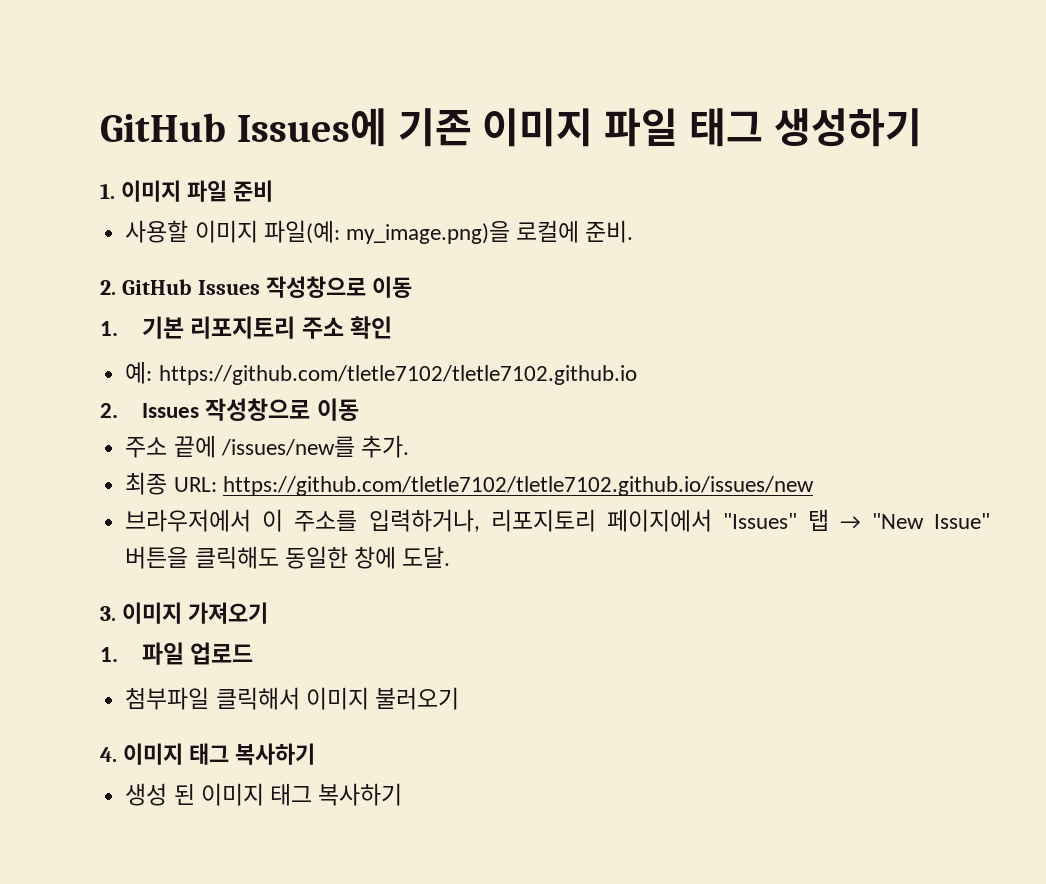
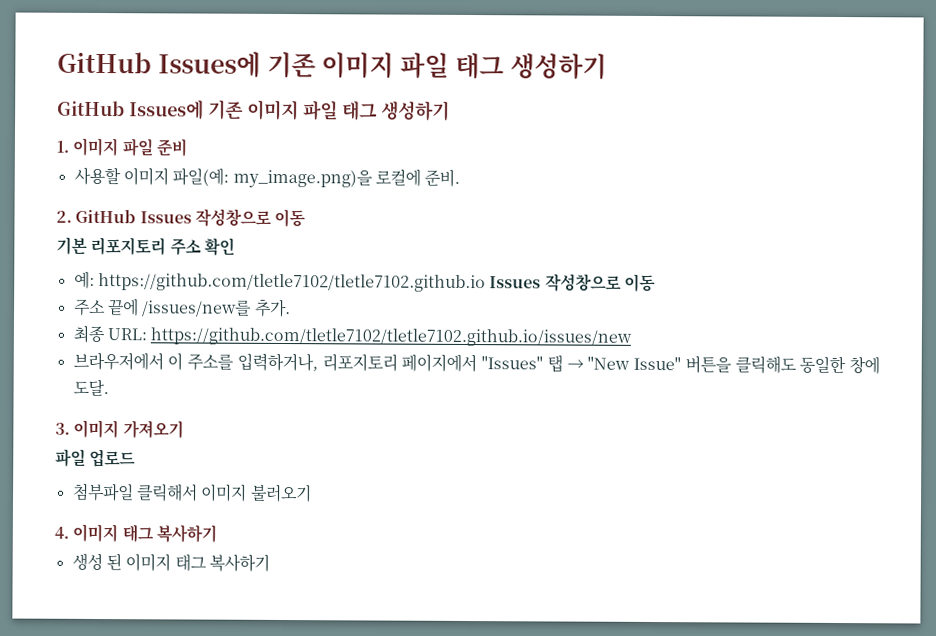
[100,108,922,147] GitHub Issues에 기존 이미지 파일 태그 생성하기 -> [57,51,607,80] [57,99,450,121] GitHub Issues에 기존 이미지 파일 태그 생성하기 // GitHub Issues에 기존 이미지 파일 태그 생성하기
[100,321,118,336] 1. -> (307, 218) none
[100,403,118,418] // 2. -> (486, 282) none
[100,647,118,662] 1. -> (184, 429) none

